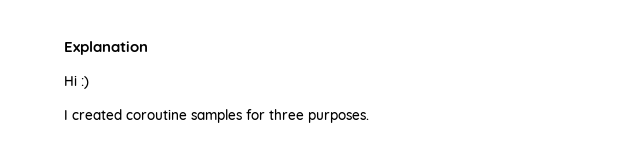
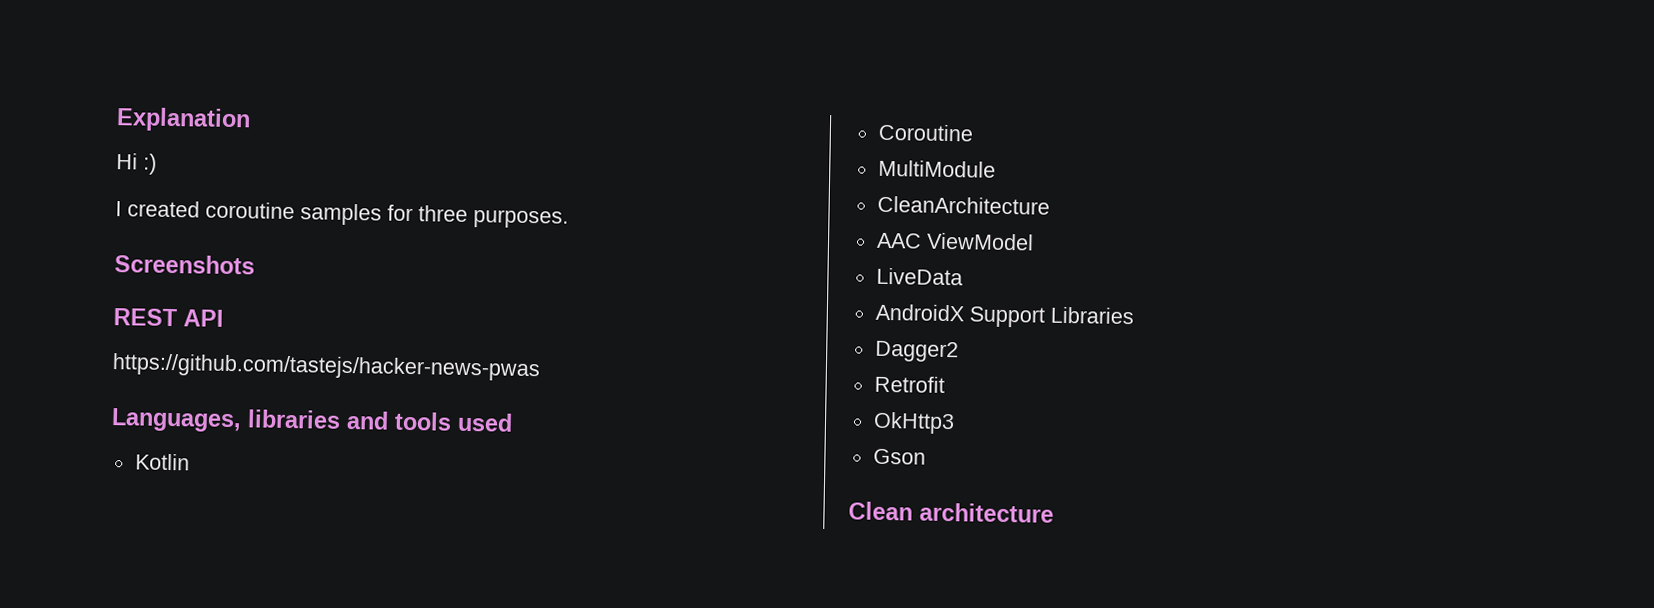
(369, 117) none -> [114,254,255,275] [113,308,224,327] [112,353,541,382] [111,408,513,433] [134,453,190,471] [877,123,974,142] [877,159,996,178] [876,195,1050,215] [875,232,1034,251] [875,267,963,286] [874,303,1134,328] [874,340,959,363] [873,375,945,393] [872,411,955,435] [872,448,926,465] [848,501,1054,523] // Screenshots // REST API // https://github.com/tastejs/hacker-news-pwas // Languages, libraries and tools used // Kotlin // Coroutine // MultiModule // CleanArchitecture // AAC ViewModel // LiveData // AndroidX Support Libraries // Dagger2 // Retrofit // OkHttp3 // Gson // Clean architecture

